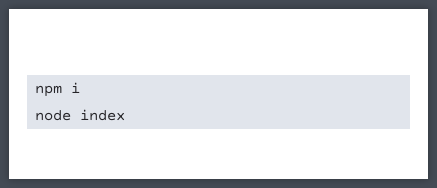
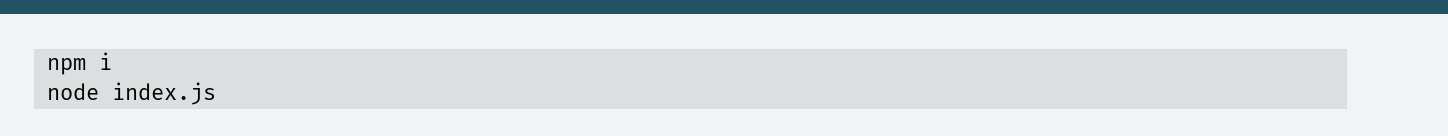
[80,109,126,121] index -> [112,82,217,105] index.js

